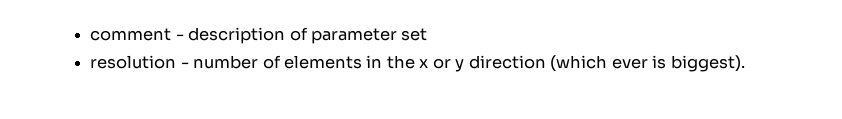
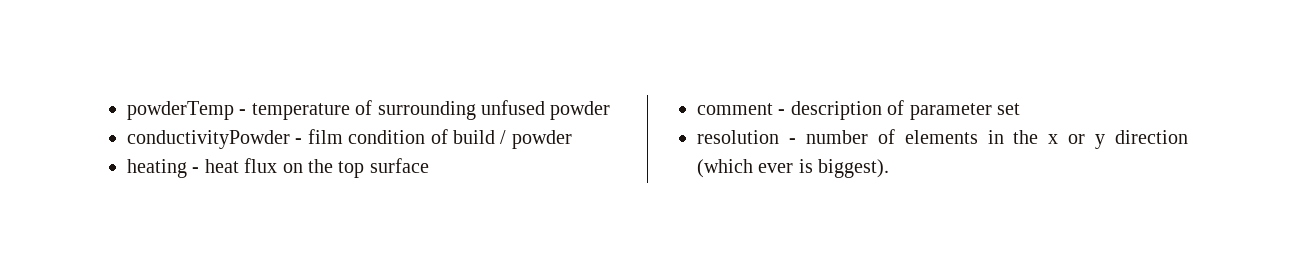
(90, 34) none -> [127,100,611,120] [127,129,572,149] [127,158,429,178] powderTemp - temperature of surrounding unfused powder // conductivityPowder - film condition of build / powder // heating - heat flux on the top surface //

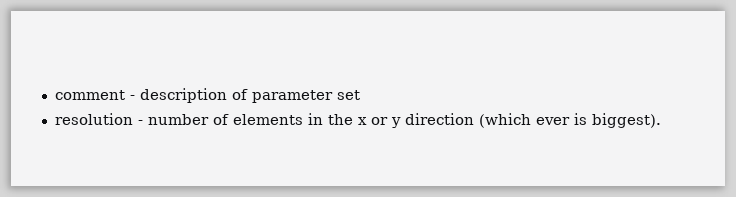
[127,100,611,120] [127,129,572,149] [127,158,429,178] powderTemp - temperature of surrounding unfused powder // conductivityPowder - film condition of build / powder // heating - heat flux on the top surface // -> (54, 95) none

